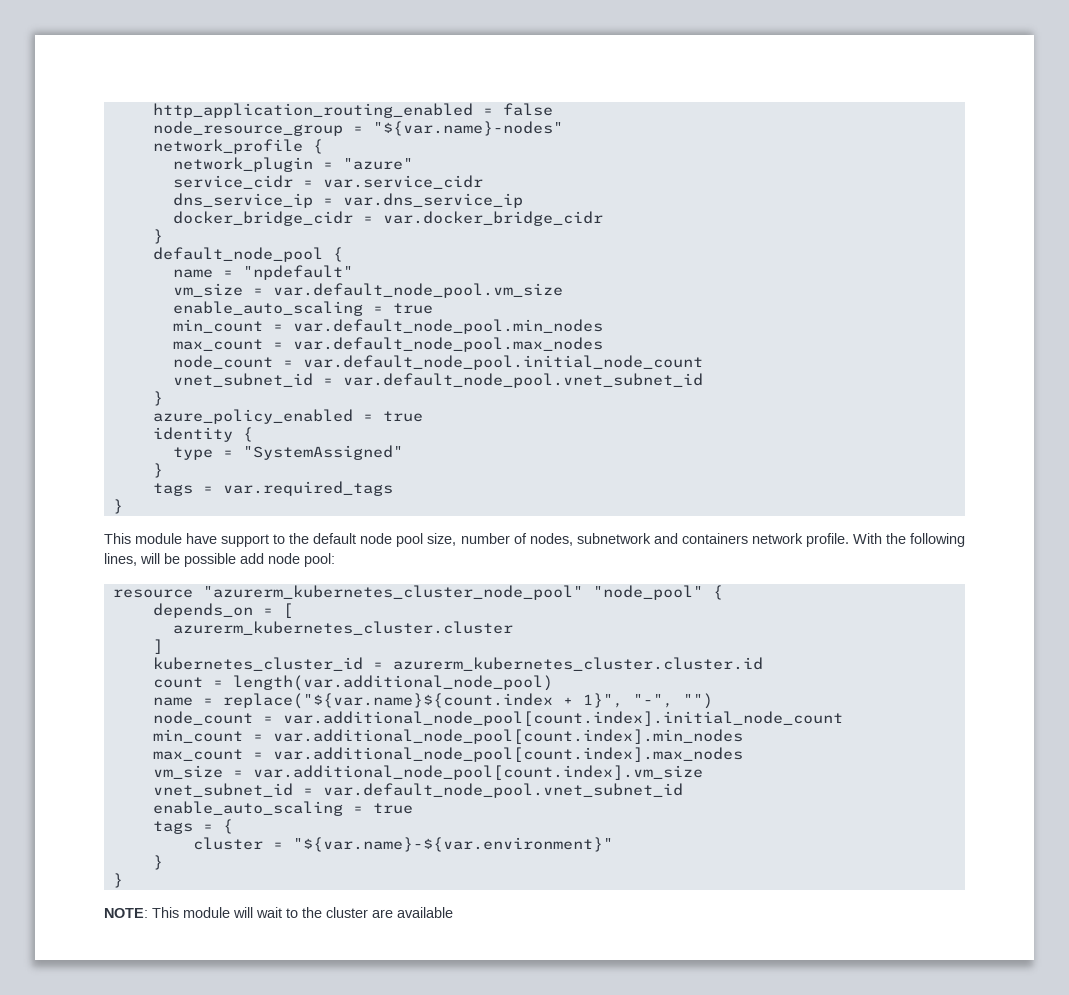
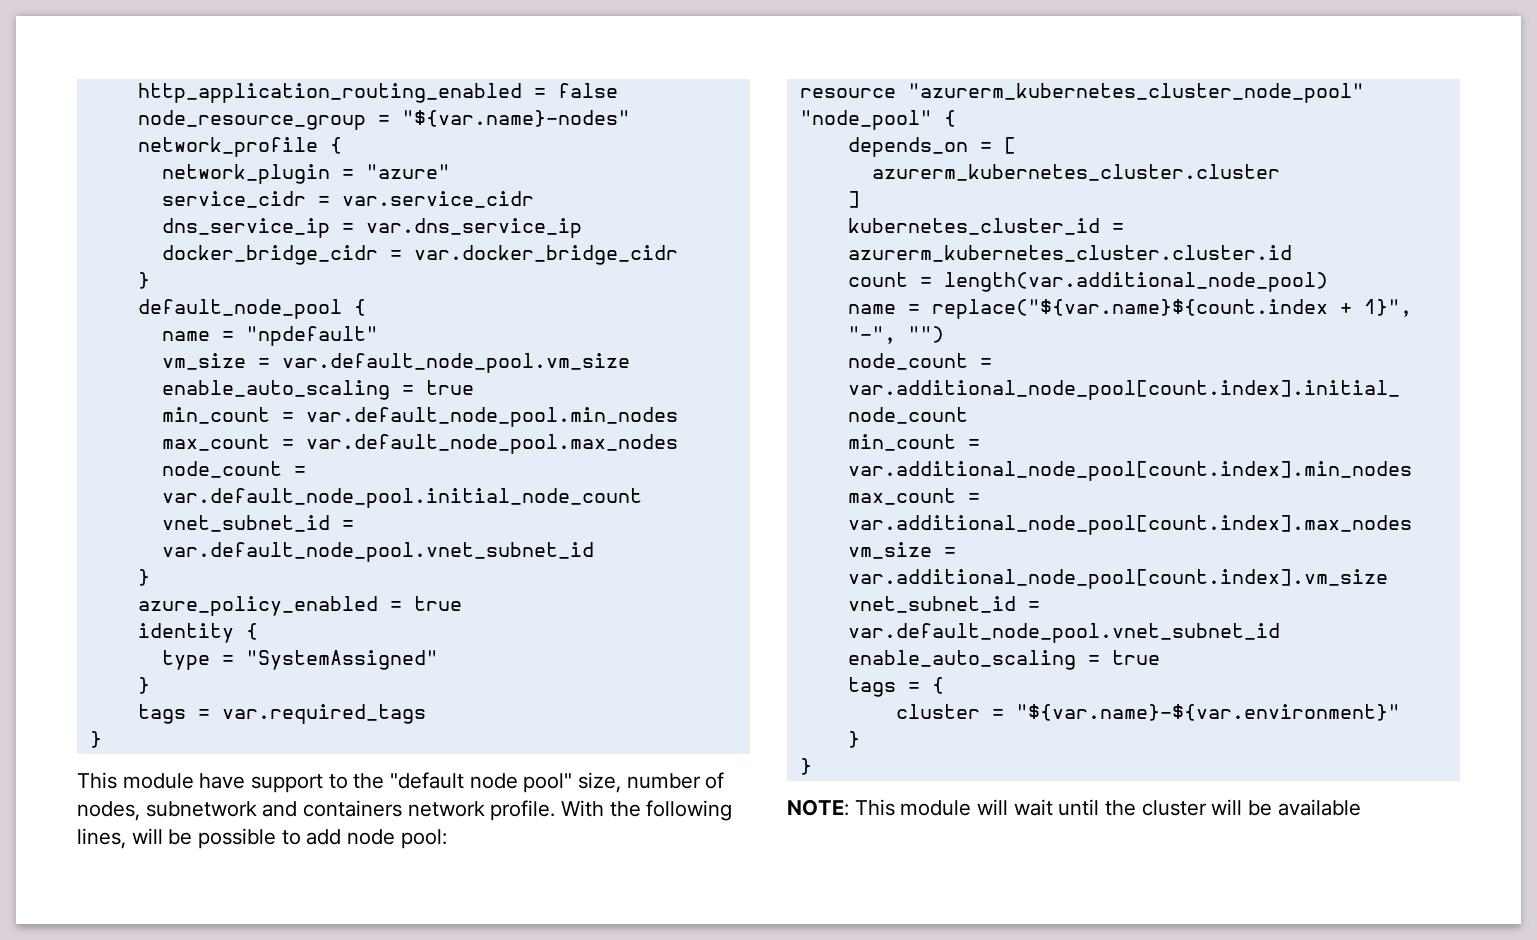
[313,533,424,547] default node pool -> [390,772,573,793] "default node pool"
(236, 560) none -> [281,830,301,845] to
[286,908,298,918] to -> [1058,799,1100,816] until
[372,909,393,918] are -> [1211,799,1273,816] will be

